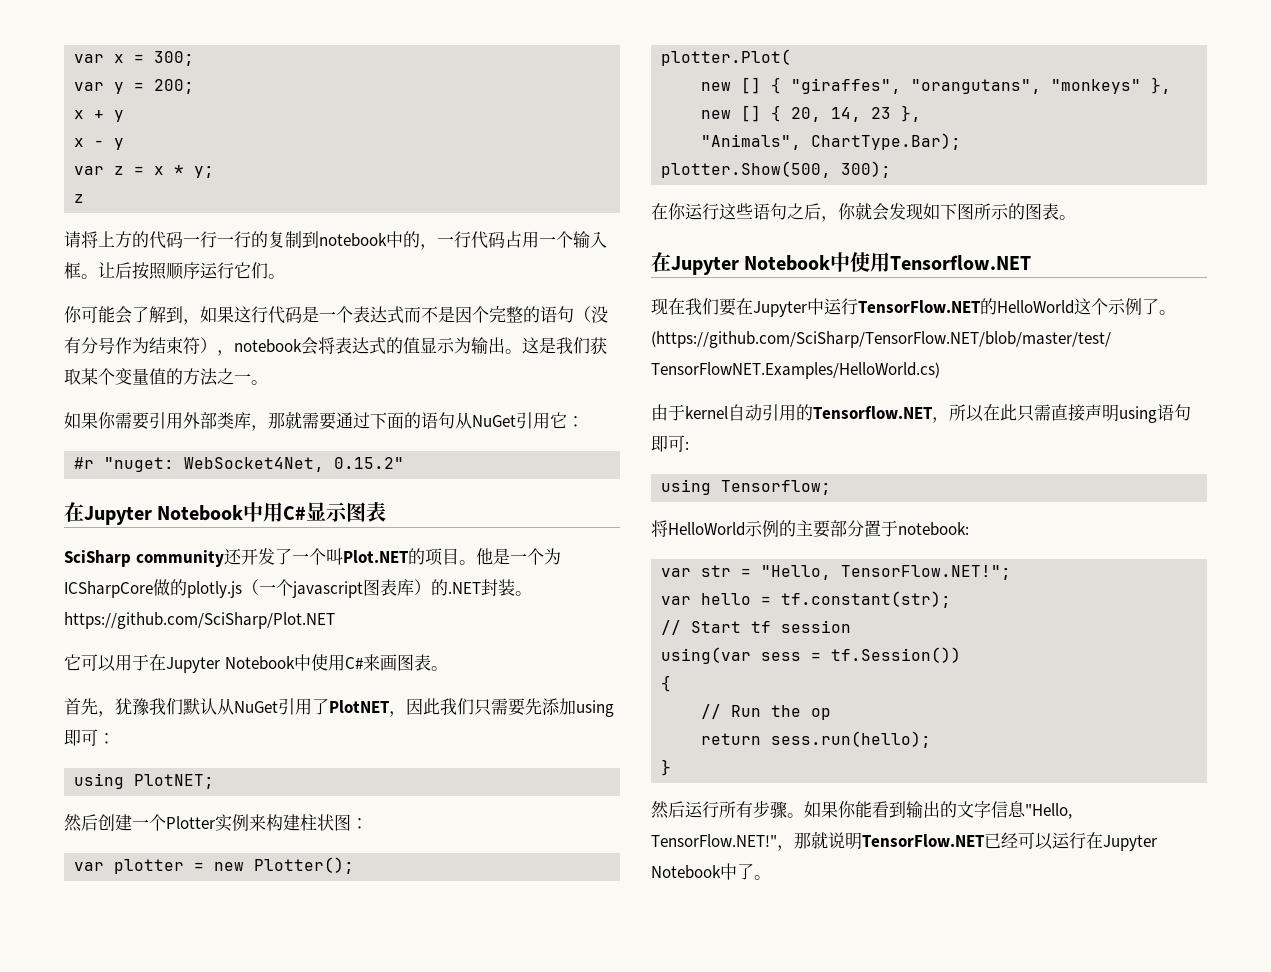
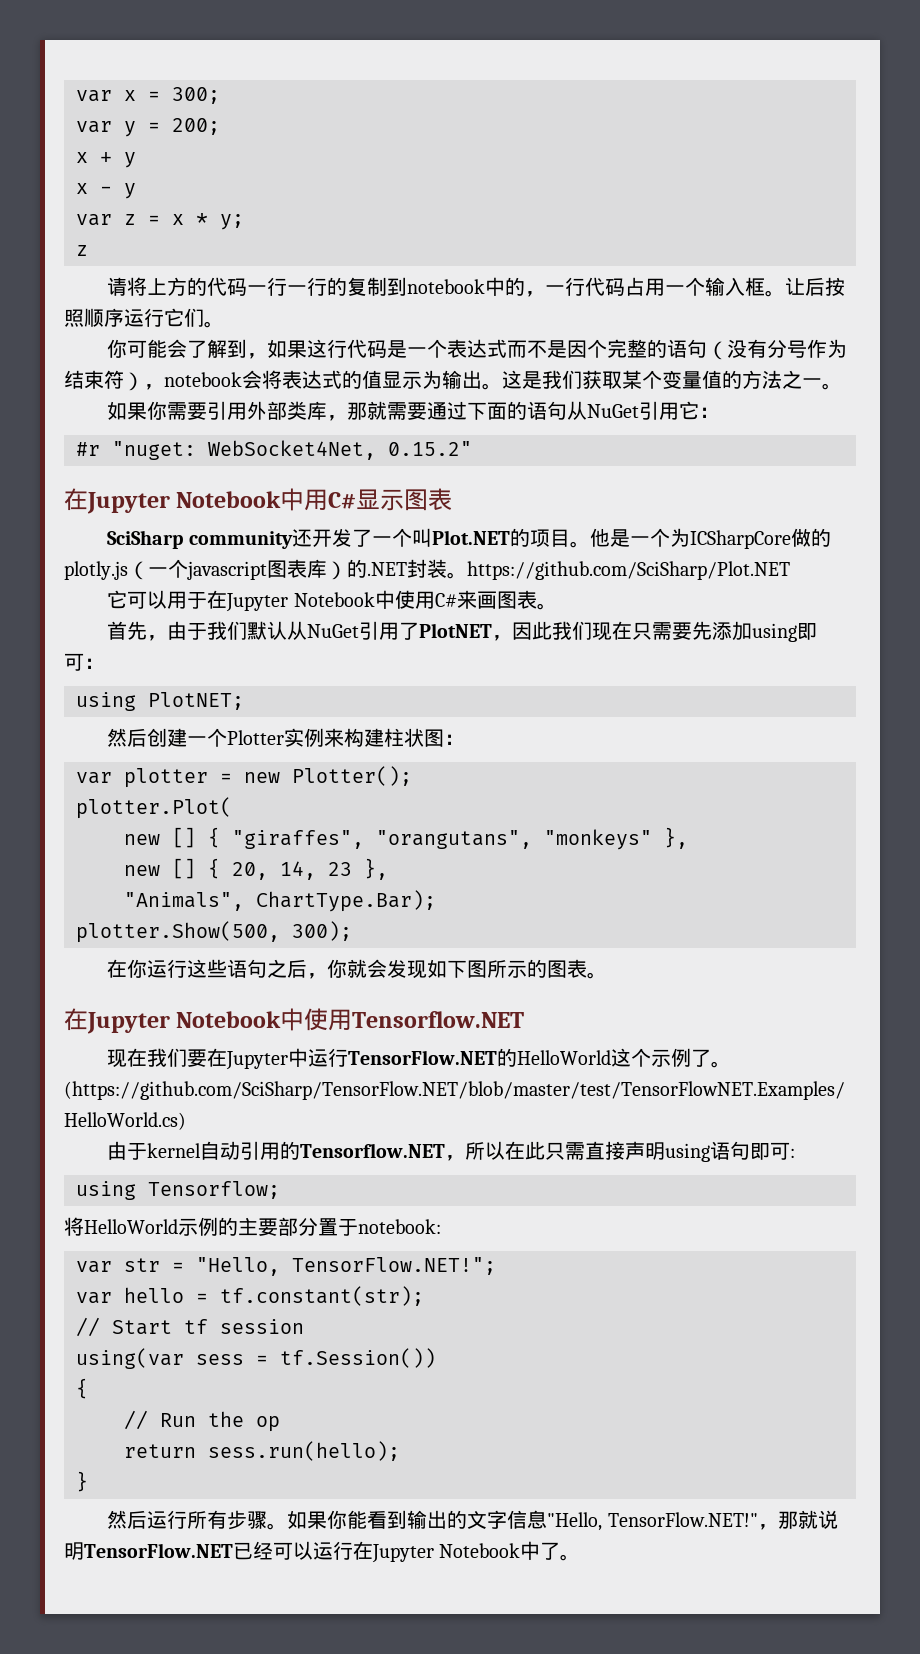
[115,698,149,715] 犹豫 -> [167,621,208,640] 由于
(474, 706) none -> [592,621,633,641] 现在

